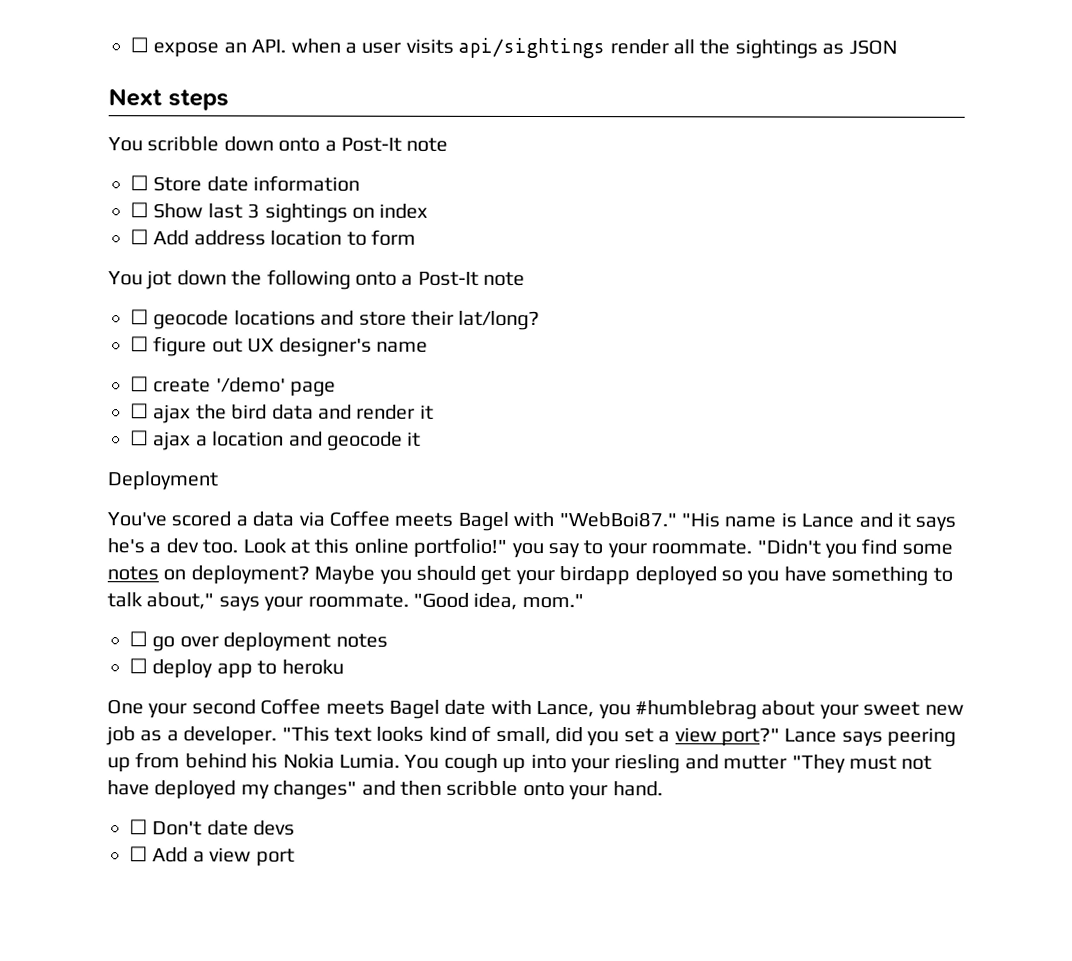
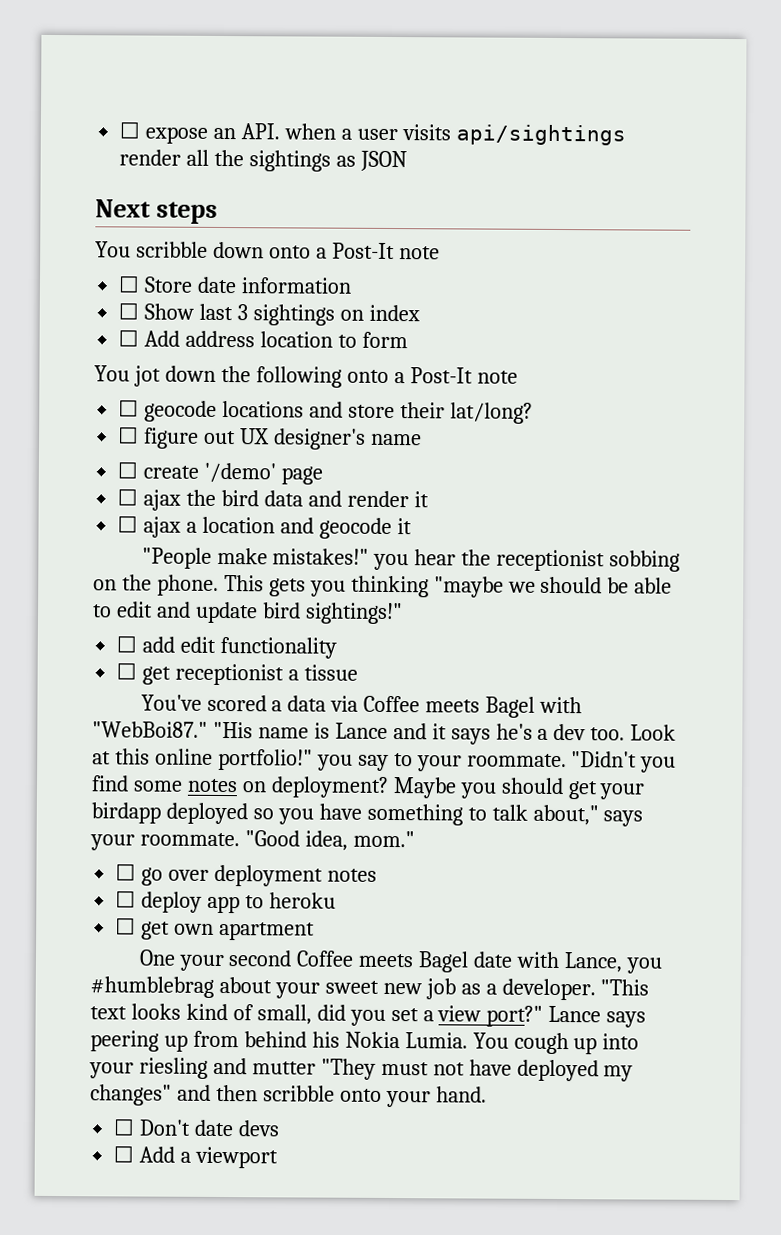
[107,471,219,491] Deployment -> [141,547,681,572] [93,574,673,598] [92,601,403,625] [116,635,338,659] [116,662,358,686] "People make mistakes!" you hear the receptionist sobbing on the phone. This gets you thinking "maybe we should be able to edit and update bird sightings!" // ☐ add edit functionality // ☐ get receptionist a tissue
(344, 667) none -> [115,917,316,941] // ☐ get own apartment
[209,847,295,867] view port -> [195,1146,279,1169] viewport

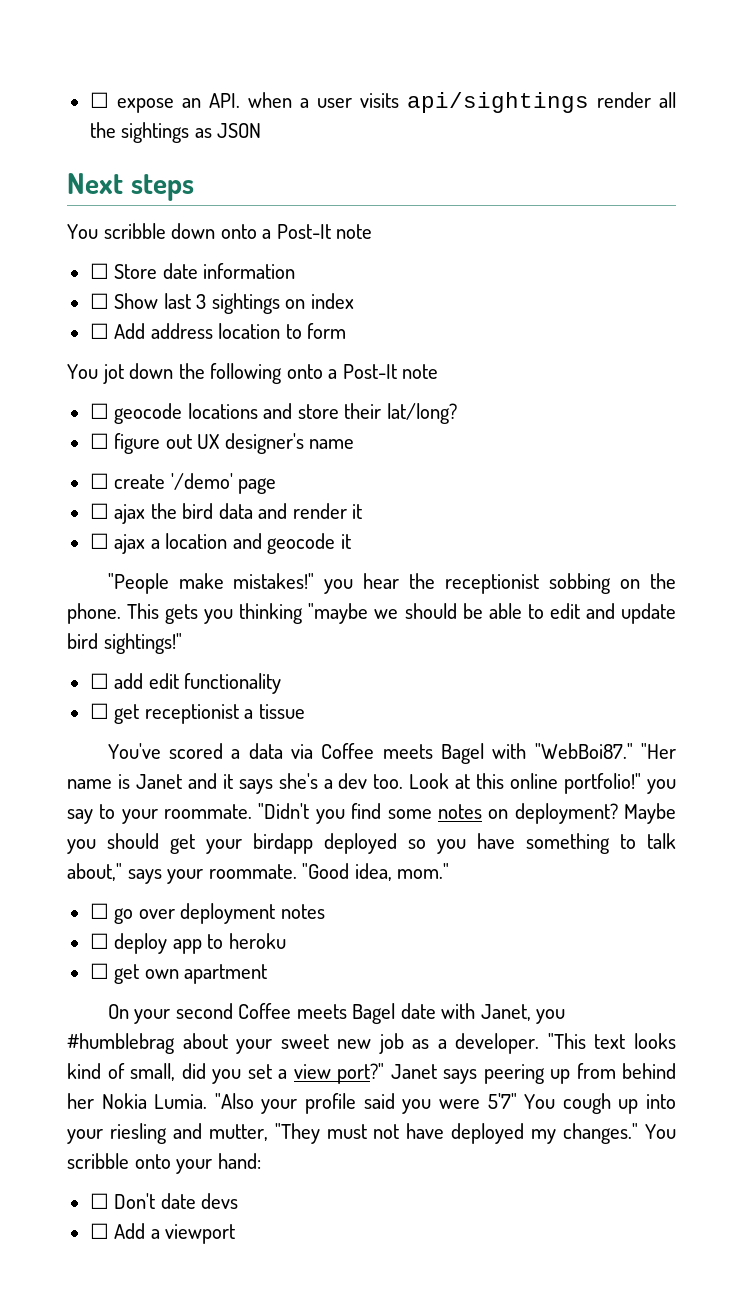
[212,721,253,739] "His -> [641,743,677,759] "Her
[334,722,388,739] Lance -> [135,774,182,789] Janet
[495,723,533,740] he's -> [278,773,318,789] she's
[138,949,176,966] One -> [107,1004,129,1019] On
[564,952,624,973] Lance, -> [480,1004,531,1021] Janet,
[548,1005,602,1023] Lance -> [390,1064,437,1079] Janet
[311,1031,340,1048] his -> [67,1093,94,1109] her
(468, 1040) none -> [214,1093,517,1114] "Also your profile said you were 5'7"
[251,1061,316,1075] mutter -> [208,1124,268,1141] mutter,
[90,1084,258,1106] changes" and then -> [563,1123,677,1144] changes." You
[435,1086,487,1103] hand. -> [217,1153,261,1169] hand:

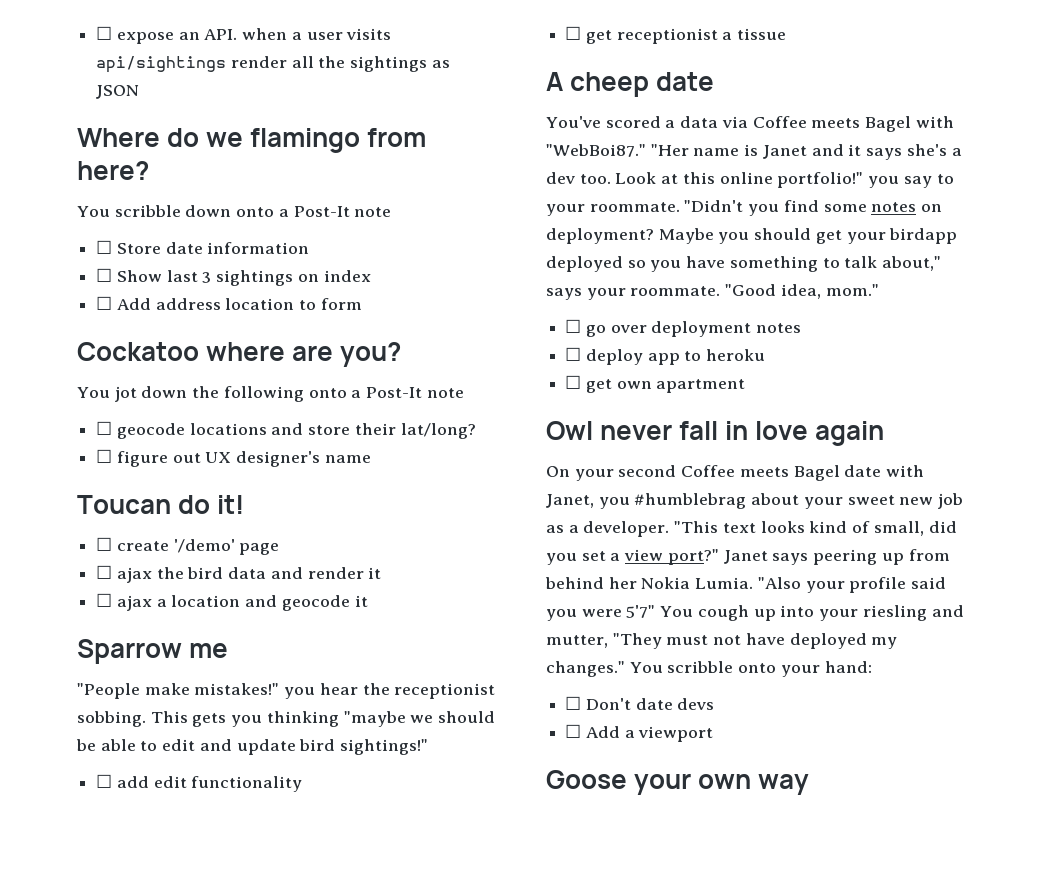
[67,173,194,201] Next steps -> [77,128,427,153] [77,161,149,180] Where do we flamingo from here?
(347, 331) none -> [77,342,402,367] // Cockatoo where are you?
(355, 444) none -> [77,495,245,514] // Toucan do it!
(351, 541) none -> [77,639,229,664] // Sparrow me
[549,573,677,594] [67,603,121,624] sobbing on the phone. -> [77,711,146,727] sobbing.
(305, 711) none -> [546,72,715,97] // A cheep date
(268, 974) none -> [546,421,885,446] // Owl never fall in love again
(236, 1234) none -> [546,770,810,795] // Goose your own way

